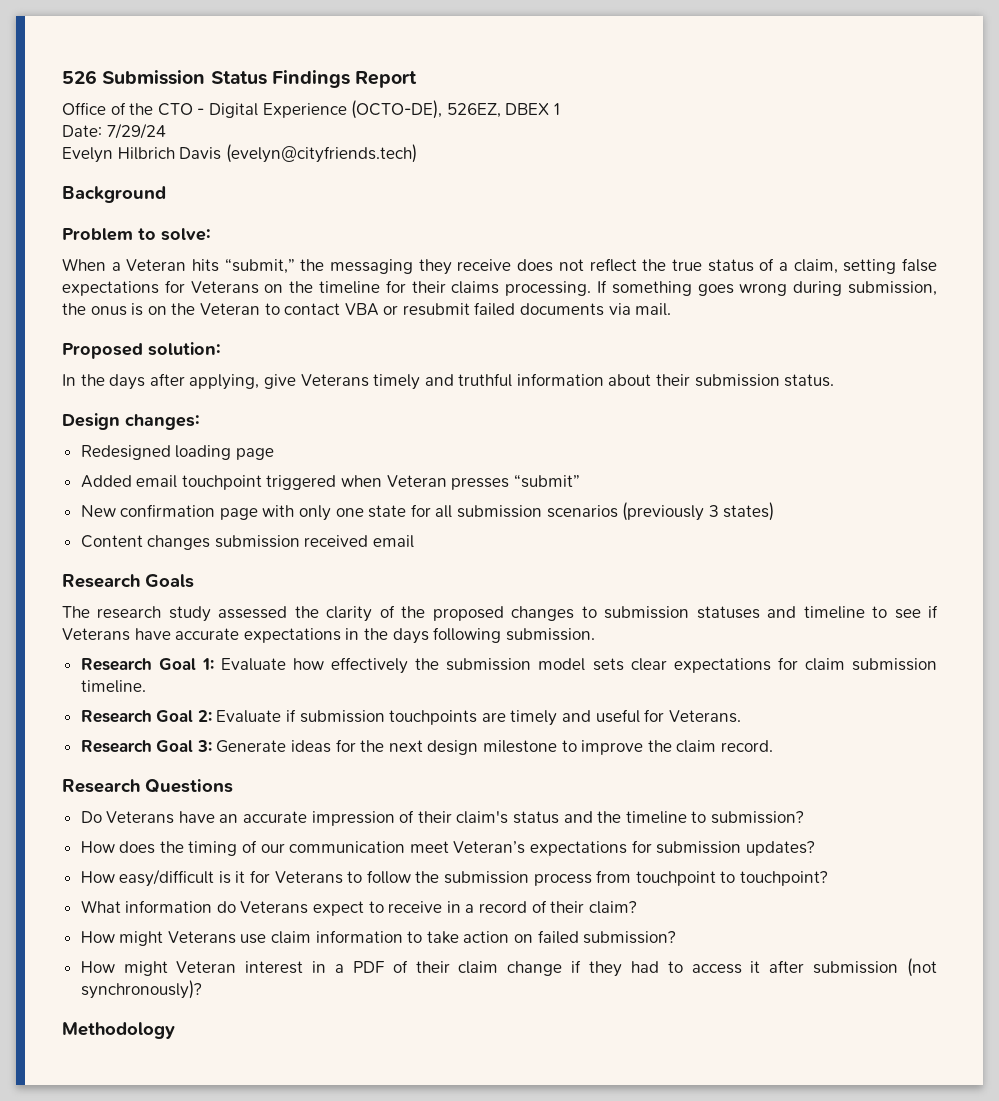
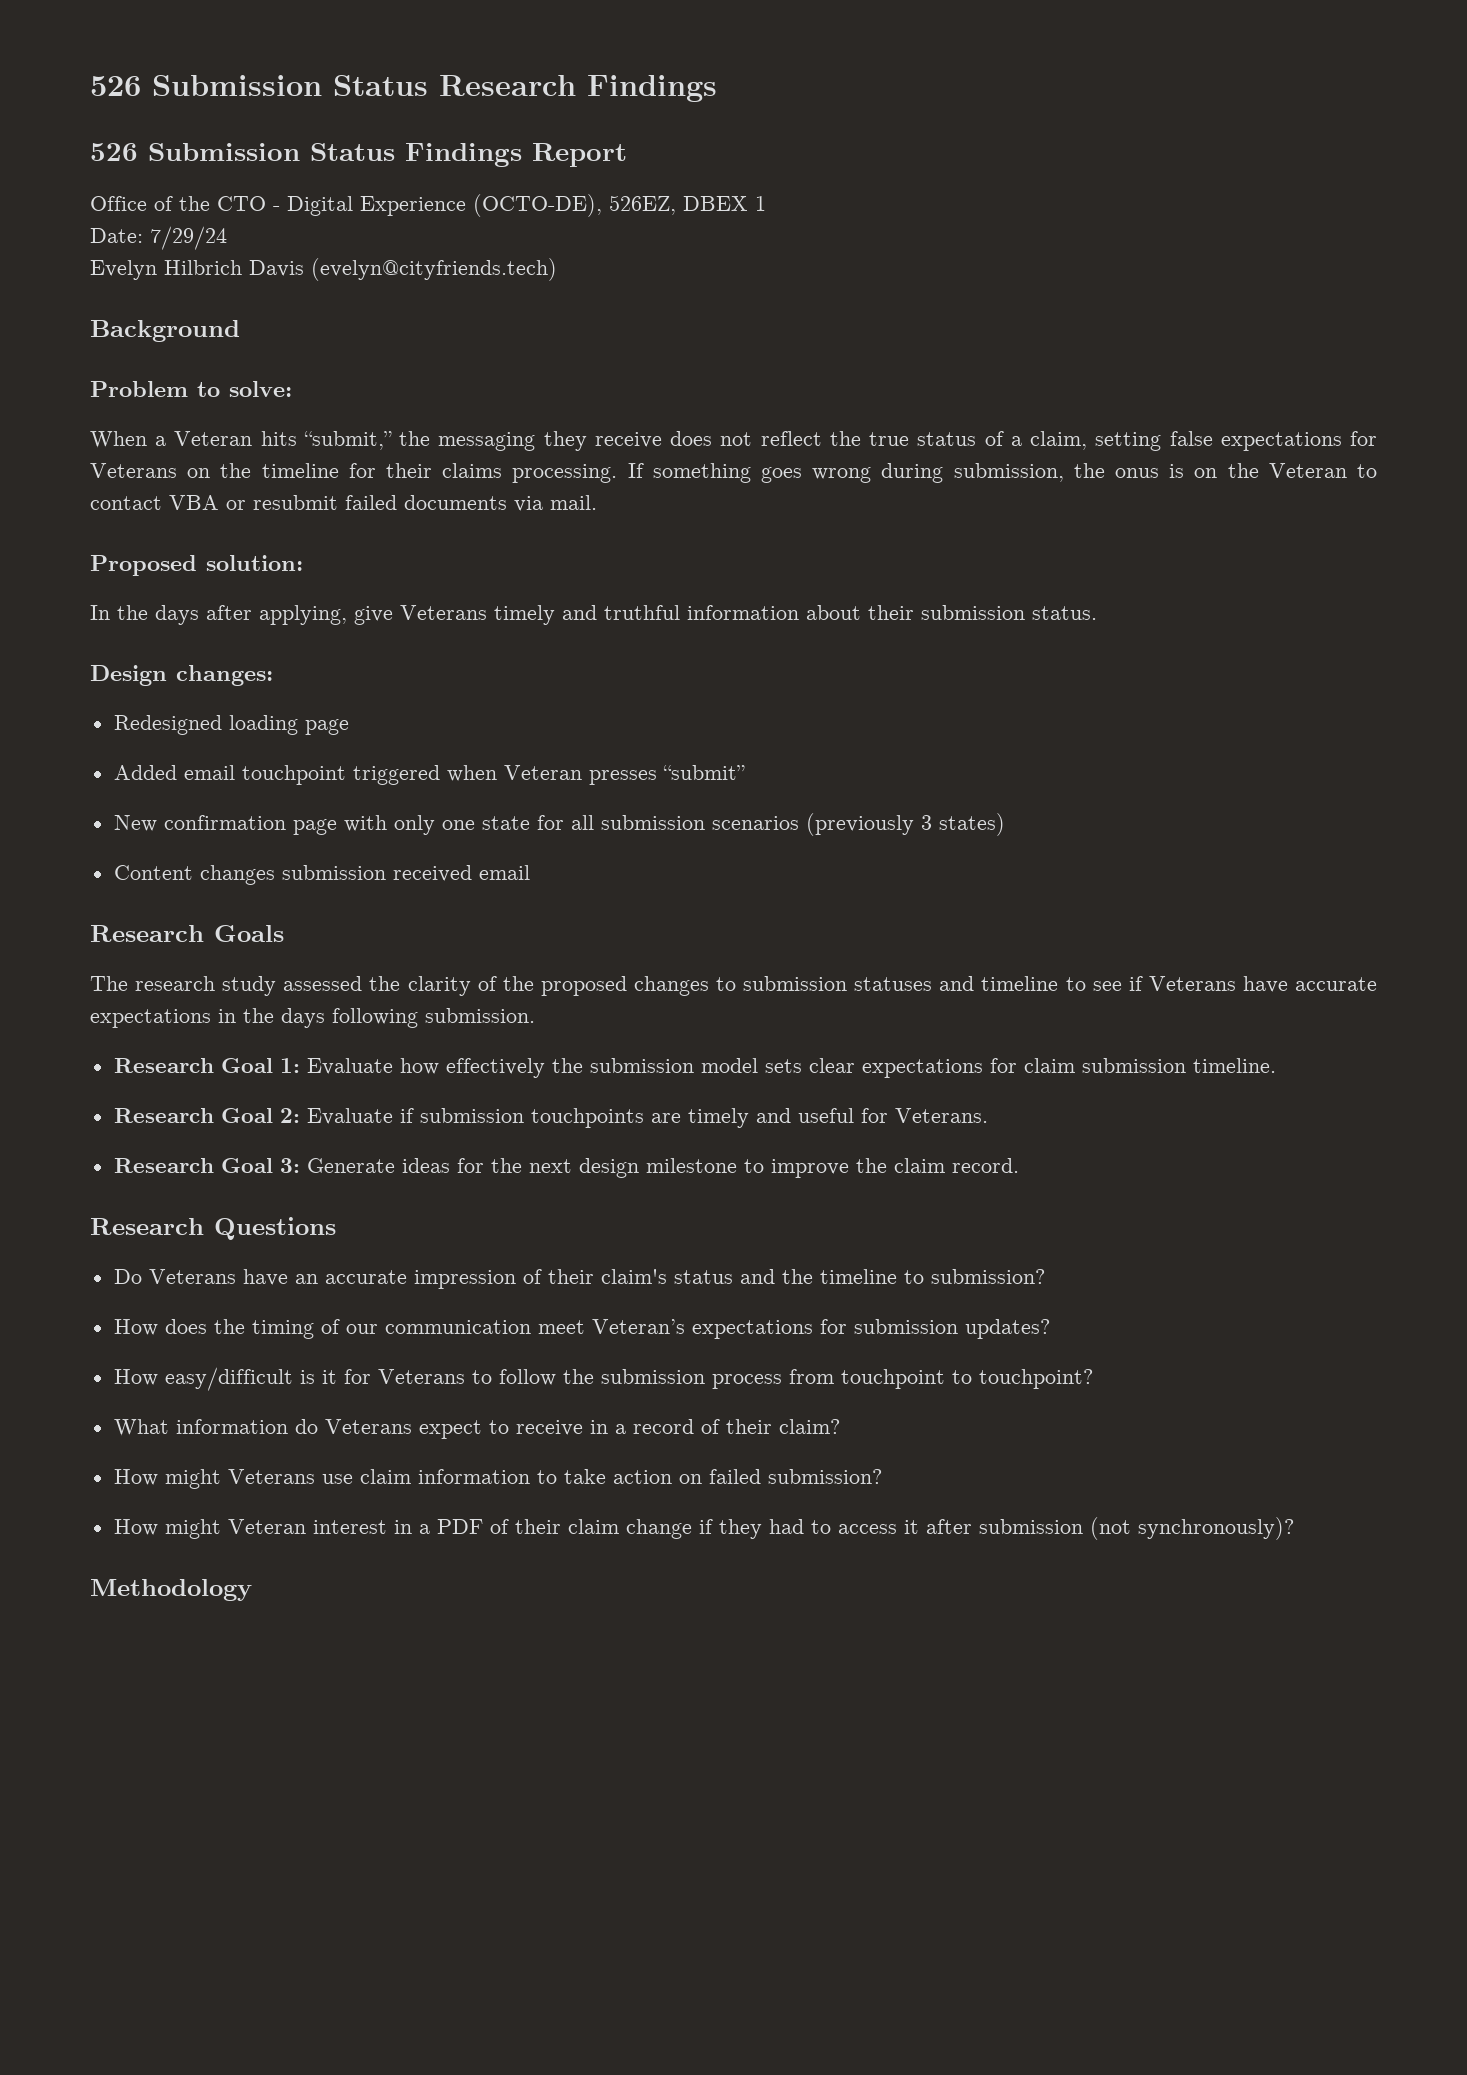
[62,70,267,85] 526 Submission Status -> [90,75,717,102] [90,143,395,161] 526 Submission Status Research Findings // 526 Submission Status

